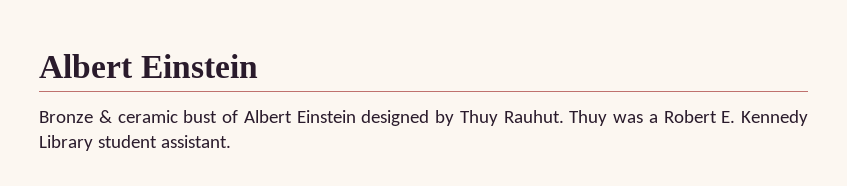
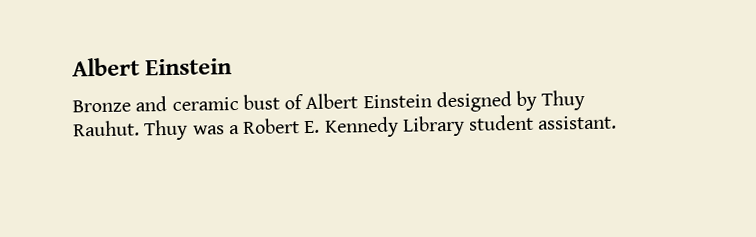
[98,110,112,123] & -> [135,96,168,112] and

